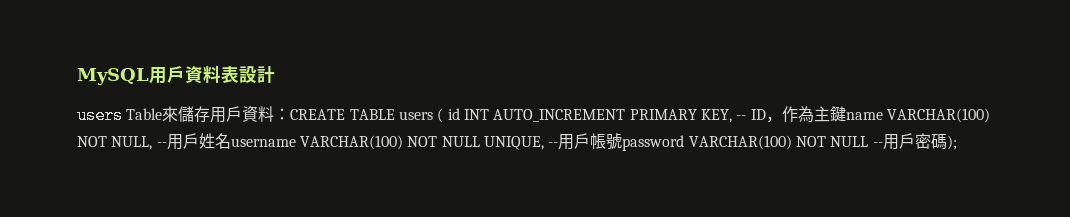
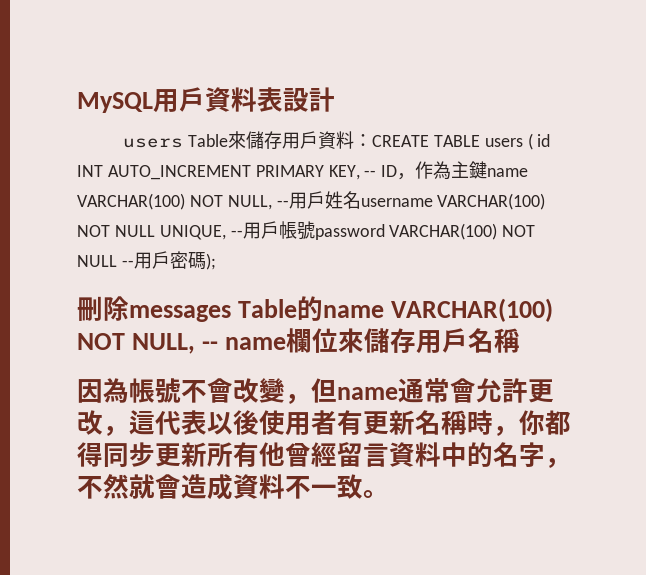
(957, 142) none -> [77,296,553,322] [77,328,520,354] [77,378,554,404] [77,410,571,436] [77,442,571,468] [77,474,389,500] // 刪除messages Table的name VARCHAR(100) NOT NULL, -- name欄位來儲存用戶名稱 // 因為帳號不會改變，但name通常會允許更改，這代表以後使用者有更新名稱時，你都得同步更新所有他曾經留言資料中的名字，不然就會造成資料不一致。

